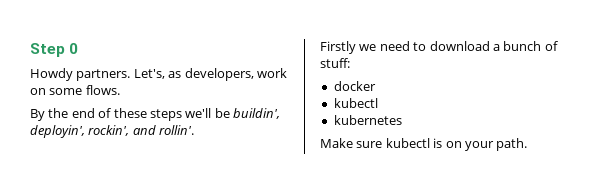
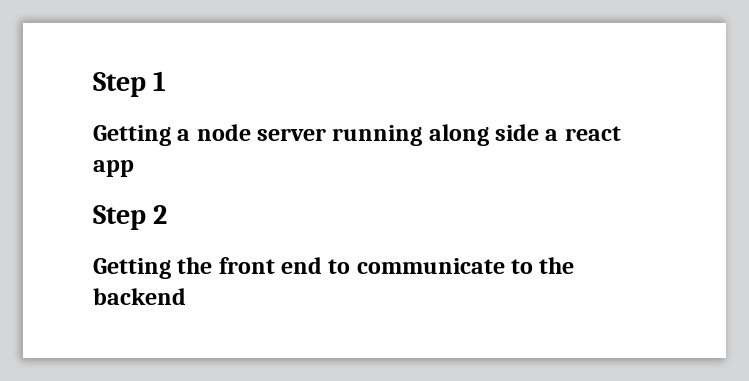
[30,43,79,57] [30,68,287,81] [30,85,120,95] [30,108,280,121] [30,125,195,138] [320,41,558,54] [320,58,350,68] [333,81,376,91] [333,98,378,108] [333,115,402,125] [320,138,528,151] Step 0 // Howdy partners. Let's, as developers, work on some flows. // By the end of these steps we'll be buildin', deployin', rockin', and rollin'. // Firstly we need to download a bunch of stuff: // docker // kubectl // kubernetes // Make sure kubectl is on your path. -> [93,71,167,97] [93,124,621,146] [93,160,134,177] [93,205,168,230] [93,257,575,279] [93,288,186,305] Step 1 // Getting a node server running along side a react app // Step 2 // Getting the front end to communicate to the backend

